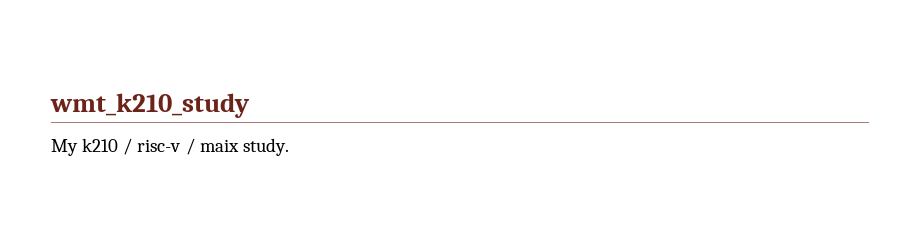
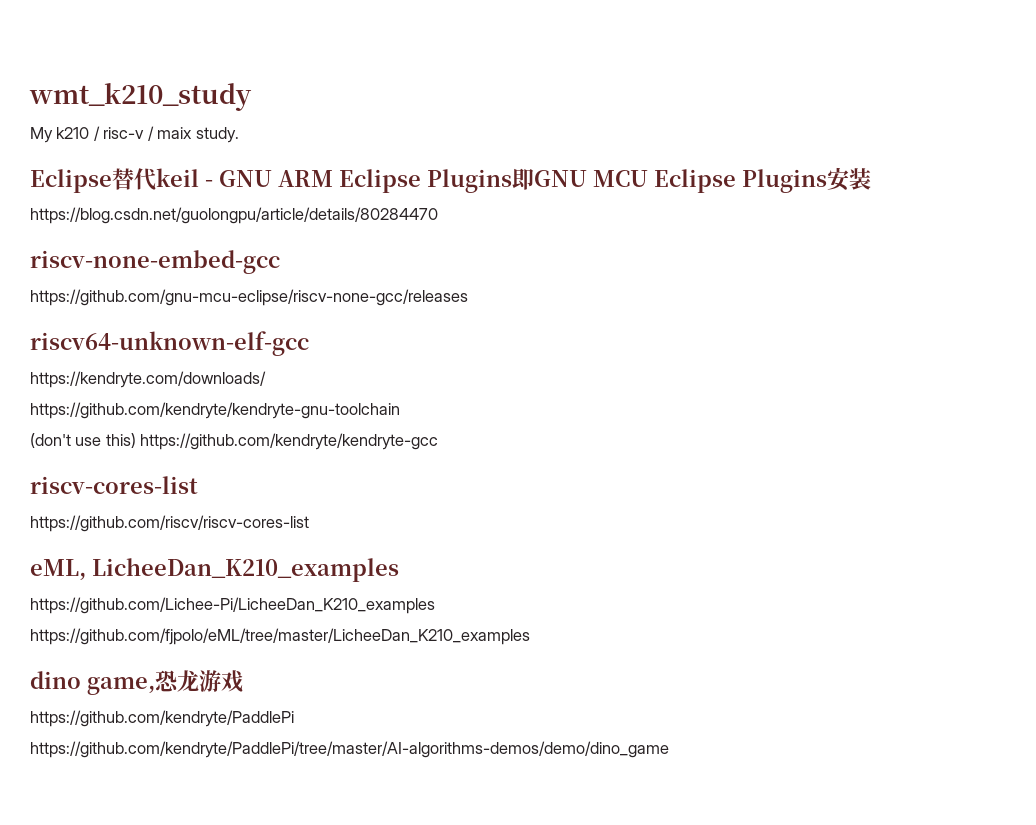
(289, 147) none -> [30,167,871,193] [30,207,438,224] [30,250,280,274] [30,289,468,306] [30,331,309,356] [30,371,266,388] [30,402,400,419] [30,433,439,450] [30,476,198,494] [30,515,309,532] [30,558,399,582] [30,597,435,614] [30,628,530,645] [30,670,243,695] [30,710,294,727] [30,741,669,758] // Eclipse替代keil - GNU ARM Eclipse Plugins即GNU MCU Eclipse Plugins安装 // https://blog.csdn.net/guolongpu/article/details/80284470 // riscv-none-embed-gcc // https://github.com/gnu-mcu-eclipse/riscv-none-gcc/releases // riscv64-unknown-elf-gcc // https://kendryte.com/downloads/ // https://github.com/kendryte/kendryte-gnu-toolchain // (don't use this) https://github.com/kendryte/kendryte-gcc // riscv-cores-list // https://github.com/riscv/riscv-cores-list // eML, LicheeDan_K210_examples // https://github.com/Lichee-Pi/LicheeDan_K210_examples // https://github.com/fjpolo/eML/tree/master/LicheeDan_K210_examples // dino game,恐龙游戏 // https://github.com/kendryte/PaddlePi // https://github.com/kendryte/PaddlePi/tree/master/AI-algorithms-demos/demo/dino_game

